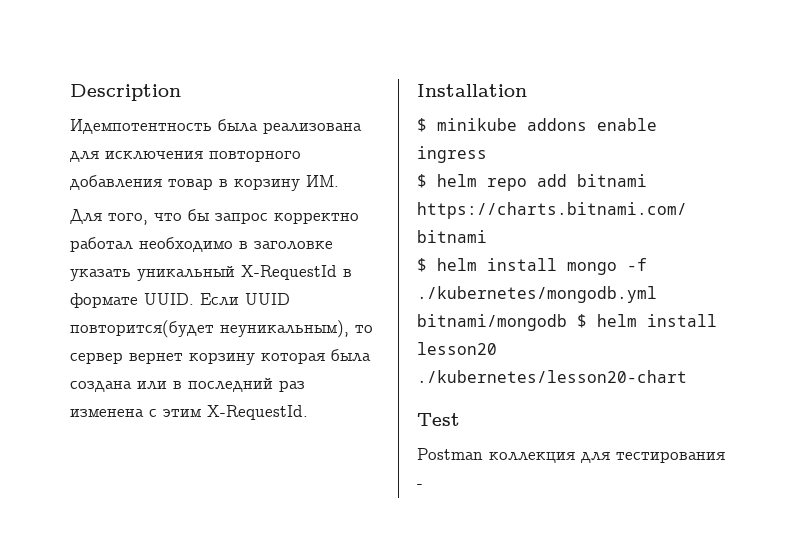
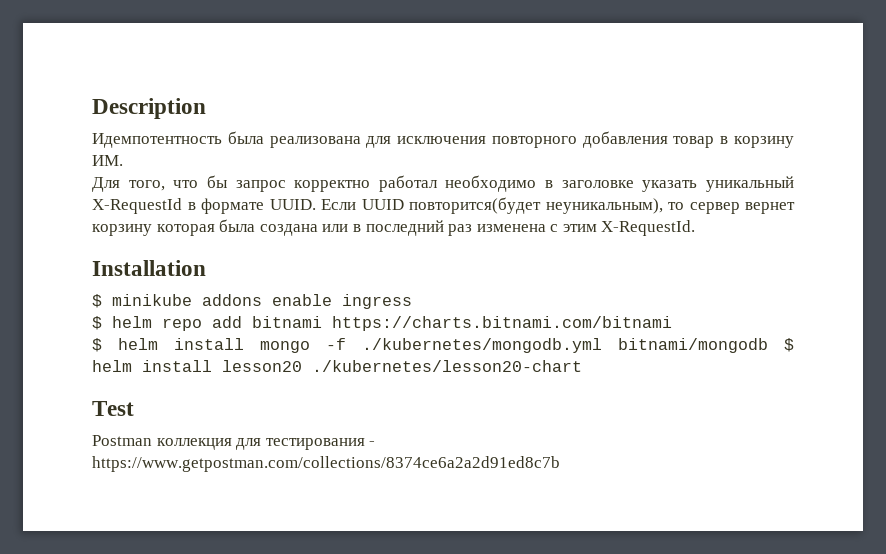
(423, 486) none -> [92,456,560,472] https://www.getpostman.com/collections/8374ce6a2a2d91ed8c7b

